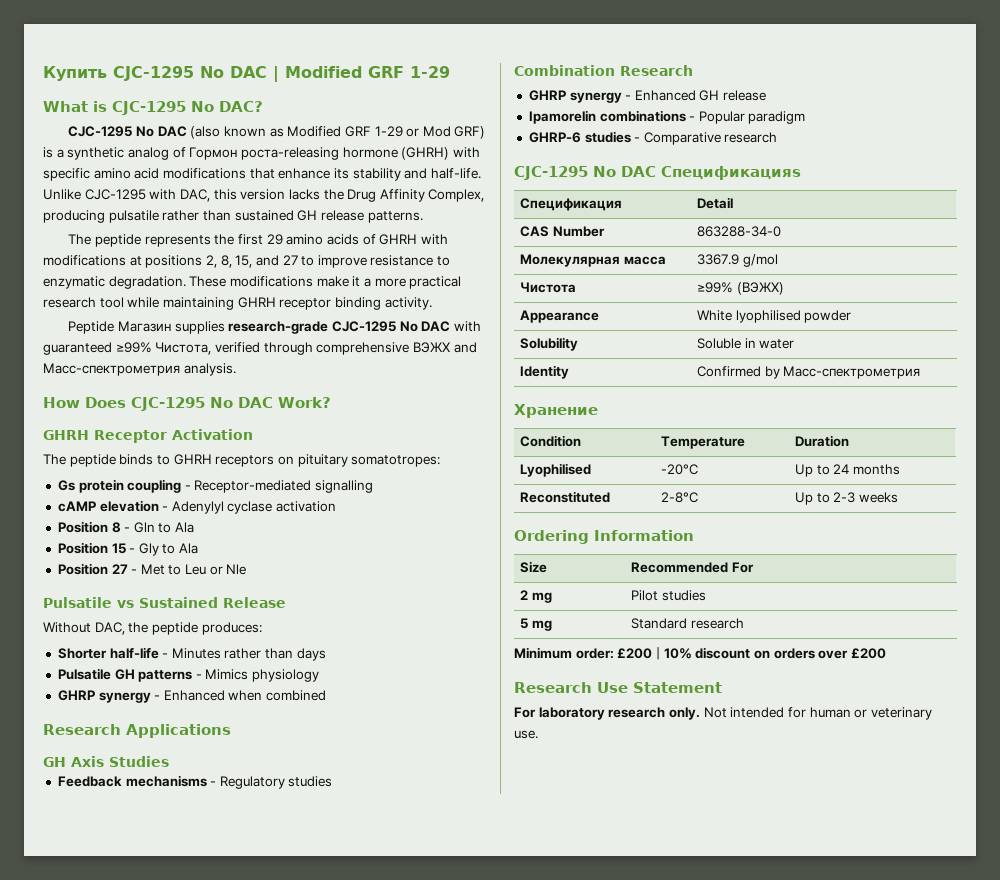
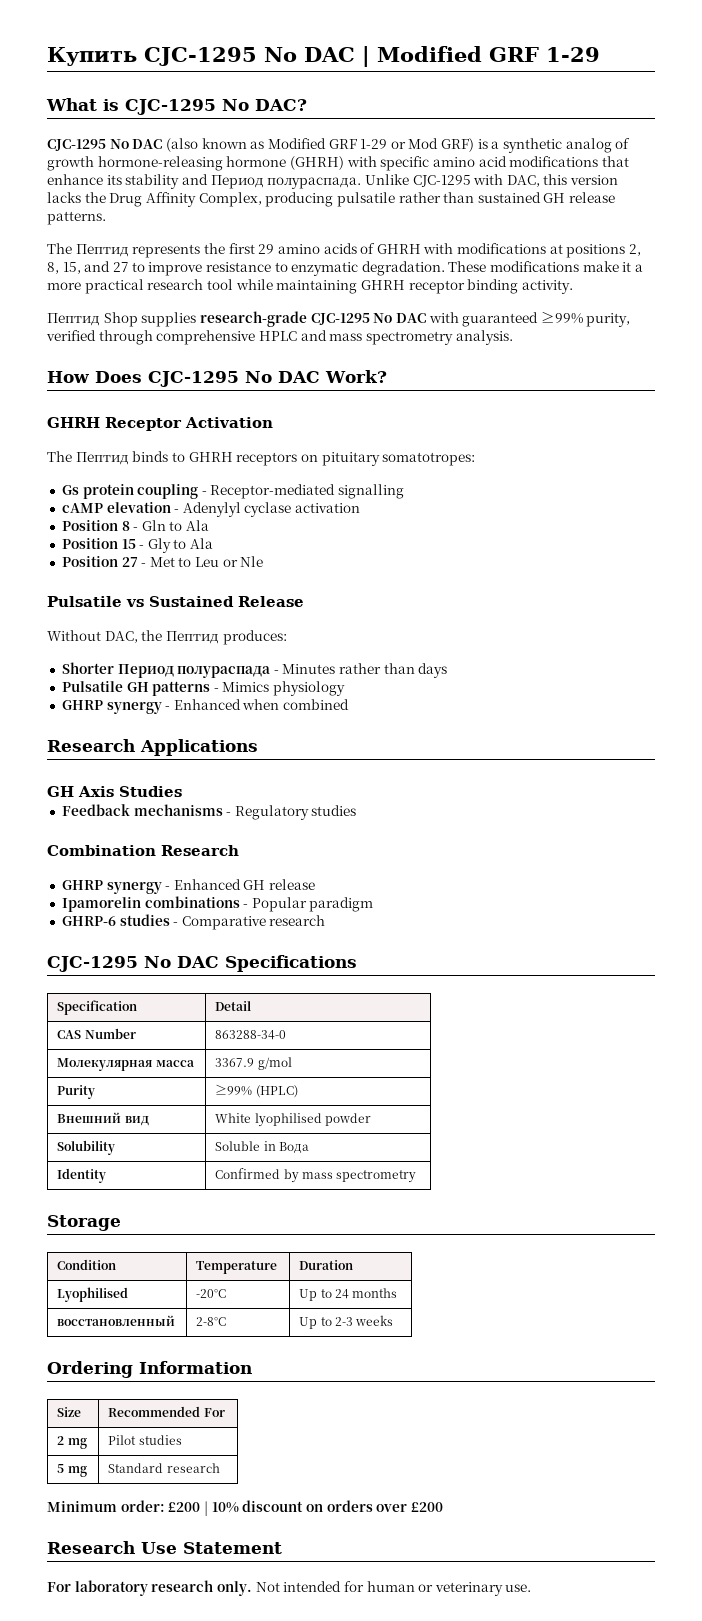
[189,147,339,160] Гормон роста-releasing -> [47,156,223,171] growth hormone-releasing
[430,168,481,179] half-life. -> [210,175,362,189] Период полураспада.
[95,234,142,247] peptide -> [75,244,129,257] Пептид
[68,321,172,334] Peptide Магазин -> [47,312,138,327] Пептид Shop
[155,342,212,355] Чистота, -> [586,313,631,327] purity,
[412,342,477,353] [43,363,180,376] ВЭЖХ and Масс-спектрометрия -> [258,330,453,345] HPLC and mass spectrometry
[69,454,116,467] peptide -> [75,452,129,465] Пептид
[151,622,198,635] peptide -> [165,631,219,644] Пептид
[109,647,159,659] half-life -> [117,664,271,678] Период полураспада
[661,166,801,180] [520,198,623,211] Спецификацияs // Спецификация -> [225,955,357,972] [57,1000,138,1015] Specifications // Specification
[520,282,577,293] [697,282,784,295] [520,310,600,323] Чистота | ≥99% (ВЭЖХ) // Appearance -> [57,1085,96,1099] [215,1084,298,1098] [57,1112,149,1126] Purity | ≥99% (HPLC) // Внешний вид
[759,339,795,349] water -> [278,1142,309,1153] Вода
[783,366,921,379] [514,404,598,418] Масс-спектрометрия // Хранение -> [301,1170,416,1183] [47,1215,121,1231] mass spectrometry // Storage
[520,491,611,503] Reconstituted -> [57,1315,176,1326] восстановленный

